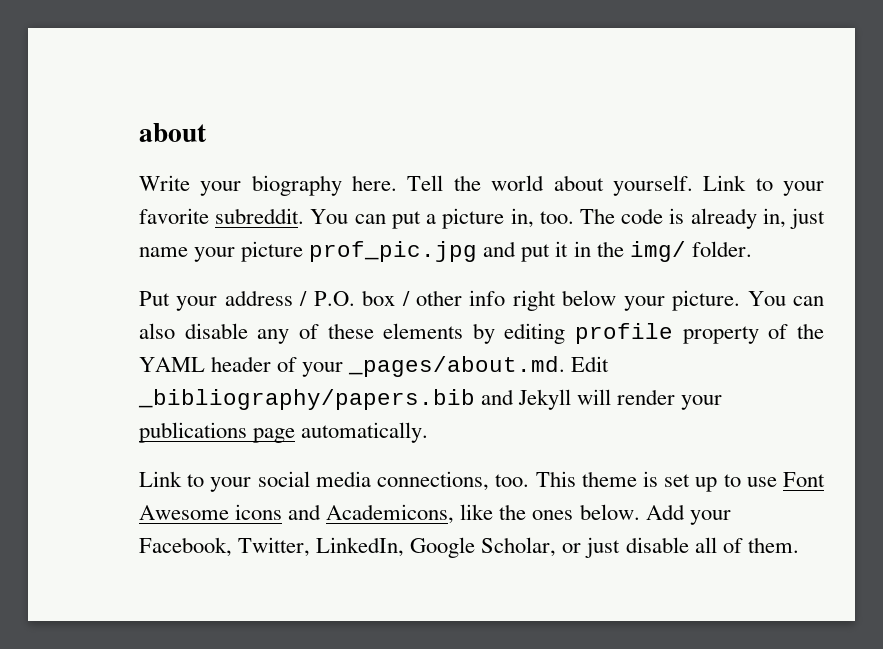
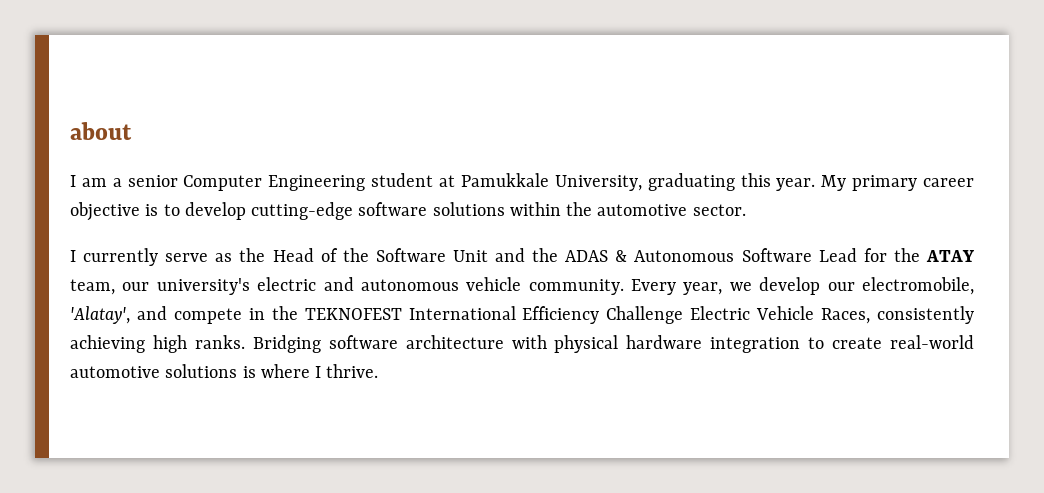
[139,175,825,196] [139,208,825,229] [139,241,752,262] [139,290,825,311] [139,323,824,344] [139,356,610,377] [138,389,723,410] [139,422,429,443] [139,471,825,492] [139,504,731,525] [139,537,799,558] Write your biography here. Tell the world about yourself. Link to your favorite subreddit. You can put a picture in, too. The code is already in, just name your picture prof_pic.jpg and put it in the img/ folder. // Put your address / P.O. box / other info right below your picture. You can also disable any of these elements by editing profile property of the YAML header of your _pages/about.md. Edit _bibliography/papers.bib and Jekyll will render your publications page automatically. // Link to your social media connections, too. This theme is set up to use Font Awesome icons and Academicons, like the ones below. Add your Facebook, Twitter, LinkedIn, Google Scholar, or just disable all of them. -> [70,173,974,191] [70,202,746,221] [70,248,974,266] [70,277,974,295] [70,306,974,324] [70,335,974,353] [70,364,379,378] I am a senior Computer Engineering student at Pamukkale University, graduating this year. My primary career objective is to develop cutting-edge software solutions within the automotive sector. // I currently serve as the Head of the Software Unit and the ADAS & Autonomous Software Lead for the ATAY team, our university's electric and autonomous vehicle community. Every year, we develop our electromobile, 'Alatay', and compete in the TEKNOFEST International Efficiency Challenge Electric Vehicle Races, consistently achieving high ranks. Bridging software architecture with physical hardware integration to create real-world automotive solutions is where I thrive.

